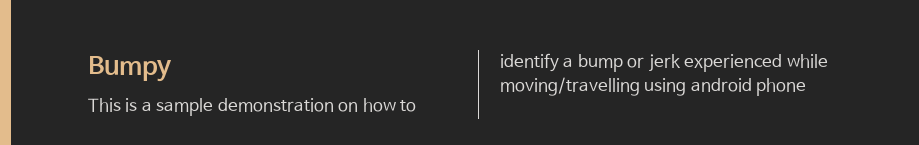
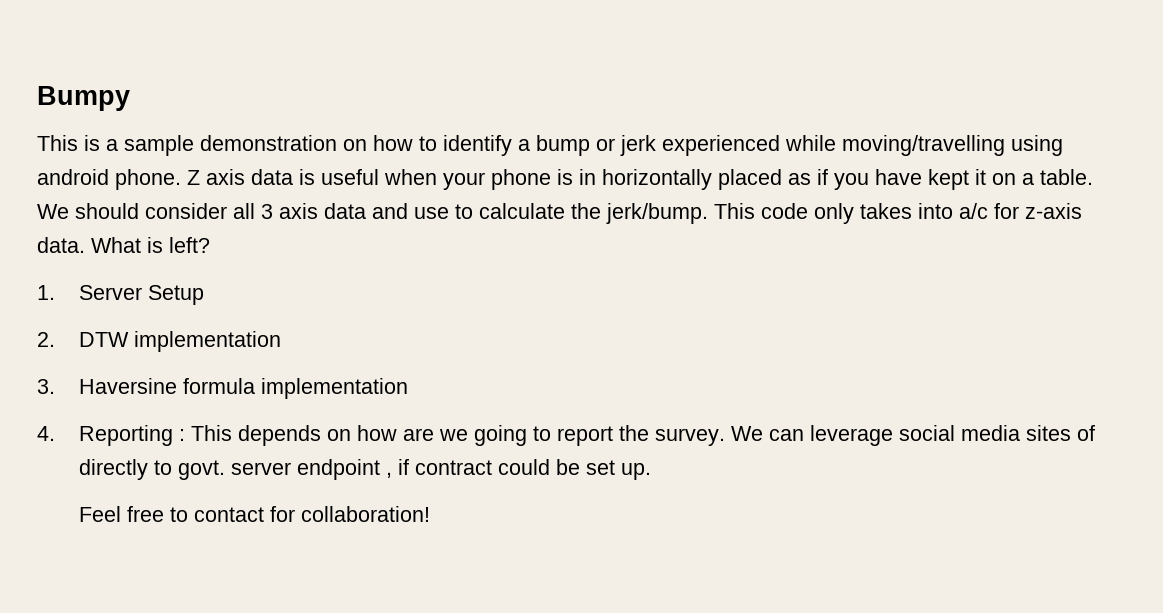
[756,78,807,96] phone -> [115,169,1093,190] [37,203,1082,224] [37,237,210,253] [37,285,204,305] [37,331,281,352] [37,378,408,399] [37,425,1095,446] [78,459,651,480] [78,506,430,522] phone. Z axis data is useful when your phone is in horizontally placed as if you have kept it on a table. We should consider all 3 axis data and use to calculate the jerk/bump. This code only takes into a/c for z-axis data. What is left? // 1. Server Setup // 2. DTW implementation // 3. Haversine formula implementation // 4. Reporting : This depends on how are we going to report the survey. We can leverage social media sites of directly to govt. server endpoint , if contract could be set up. // Feel free to contact for collaboration!

